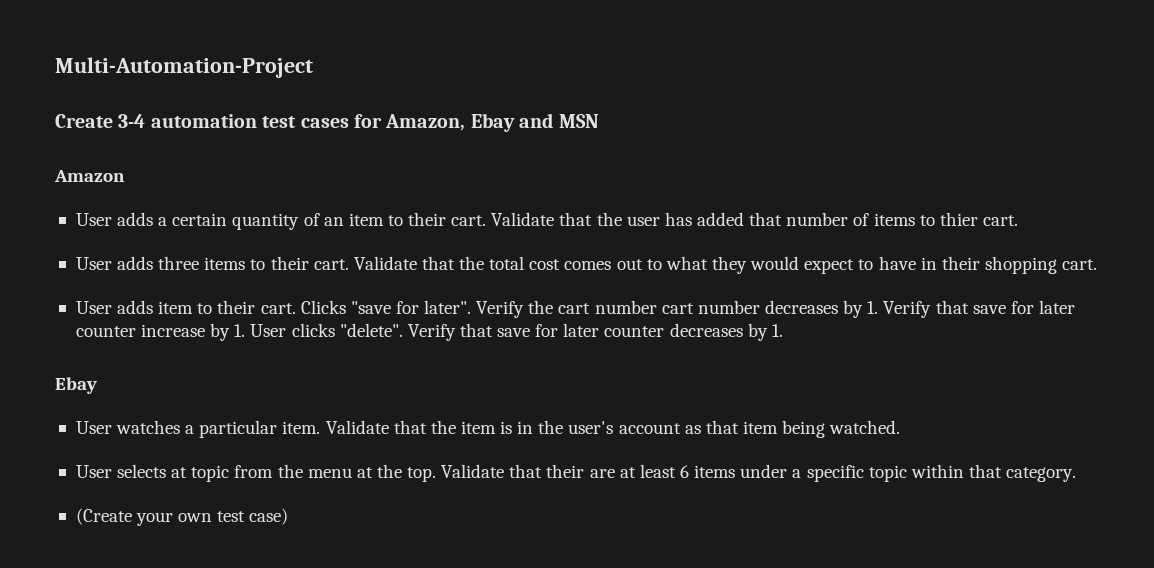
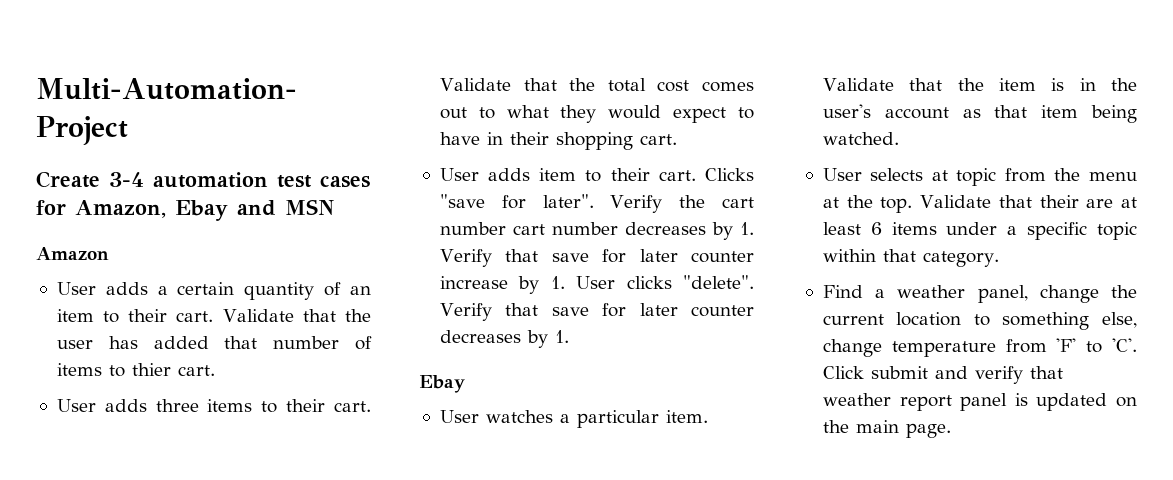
[75,508,289,526] (Create your own test case) -> [822,285,1137,303] [822,312,1137,330] [822,338,1137,357] [822,366,1063,384] [822,393,1137,411] [822,420,951,438] Find a weather panel, change the current location to something else, change temperature from 'F' to 'C'. Click submit and verify that weather report panel is updated on the main page.

